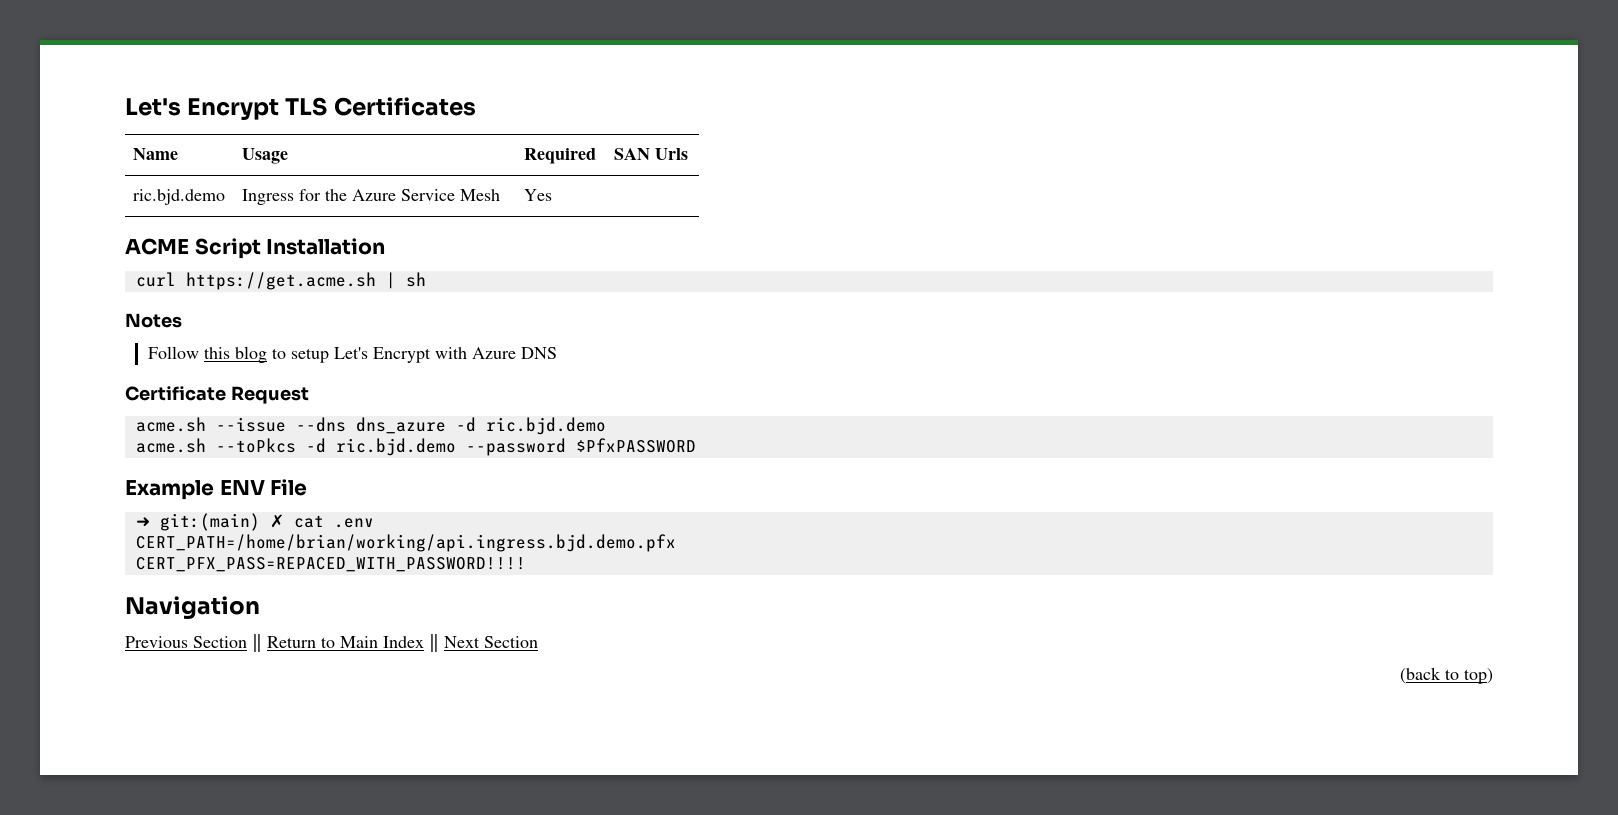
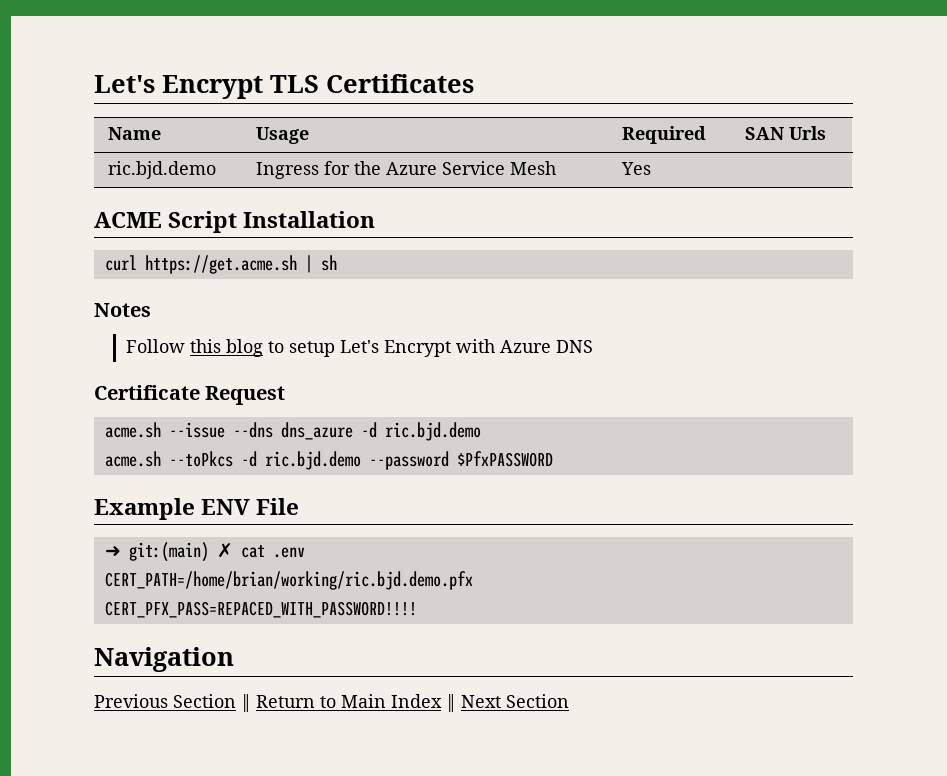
[135,534,676,552] CERT_PATH=/home/brian/working/api.ingress.bjd.demo.pfx -> [104,571,473,590] CERT_PATH=/home/brian/working/ric.bjd.demo.pfx
[1400,667,1493,684] // (back to top) -> (569, 701) none

